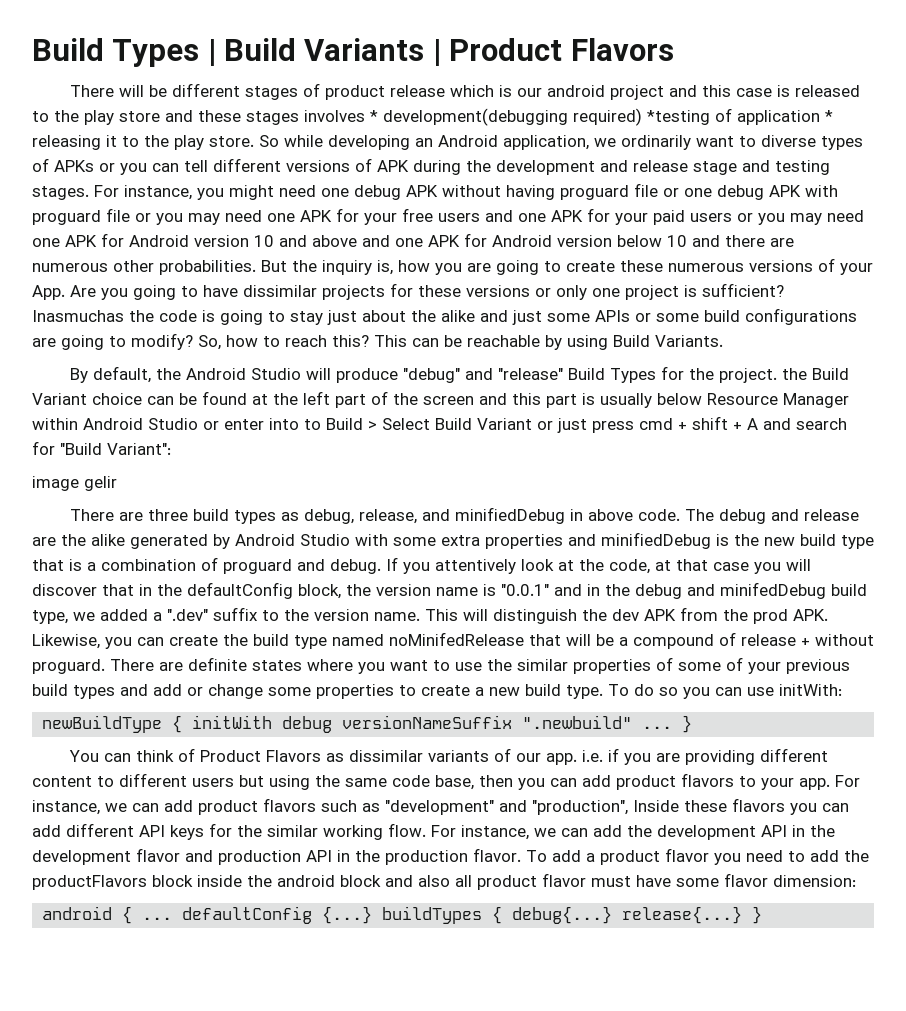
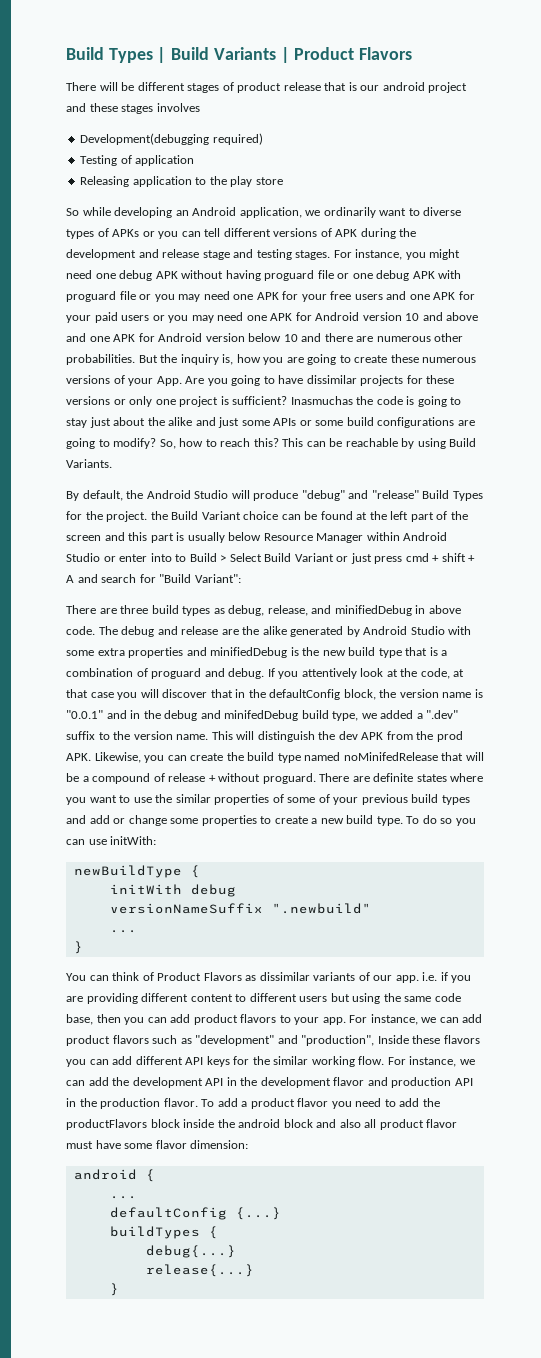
[450,85,495,97] which -> [324,82,347,91] that
[702,85,861,97] [32,108,833,126] [32,135,254,150] this case is released to the play store and these stages involves * development(debugging required) *testing of application * releasing it to the play store. -> [89,103,200,114] [80,133,263,145] [80,155,195,166] [80,176,283,187] these stages involves // Development(debugging required) // Testing of application // Releasing application to the play store //
[32,476,117,491] // image gelir -> (241, 578) none
(183, 724) none -> (200, 871) //
(333, 724) none -> (236, 890) //
[642,726,673,729] ... -> [109,930,137,933] // ... //
[142,917,173,920] ... -> [109,1196,137,1199] // ... //
(373, 915) none -> (281, 1213) //
(503, 915) none -> (218, 1232) //
(613, 915) none -> (236, 1251) //
(743, 915) none -> (254, 1270) //

